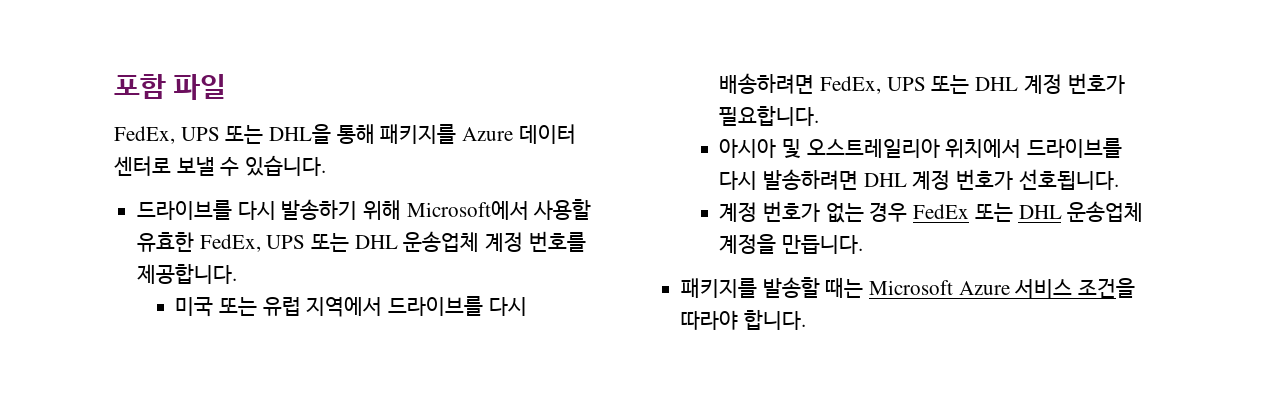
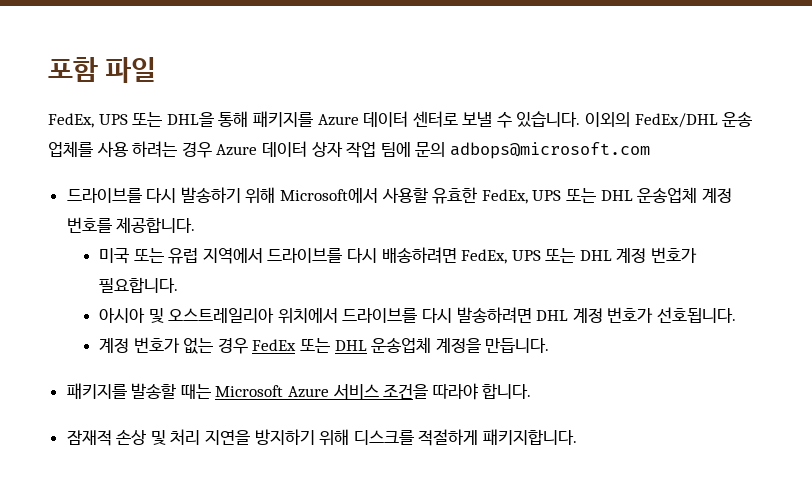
(327, 165) none -> [585,112,753,128] [48,141,650,159] 이외의 FedEx/DHL 운송 업체를 사용 하려는 경우 Azure 데이터 상자 작업 팀에 문의 adbops@microsoft.com
(806, 319) none -> [66,429,578,446] // 잠재적 손상 및 처리 지연을 방지하기 위해 디스크를 적절하게 패키지합니다.

